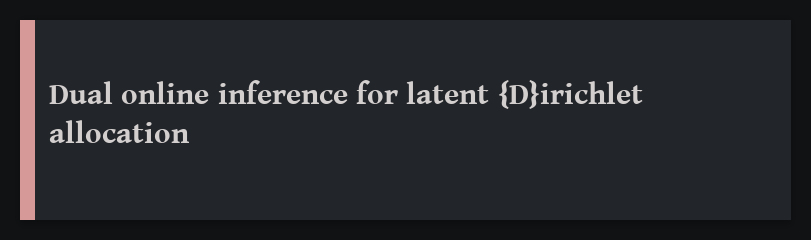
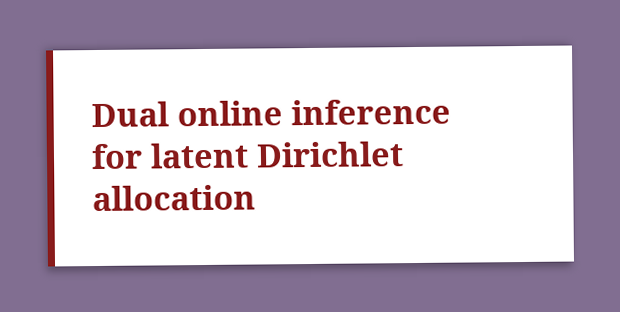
[497,80,643,109] {D}irichlet -> [255,141,404,168] Dirichlet

